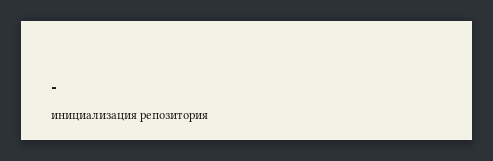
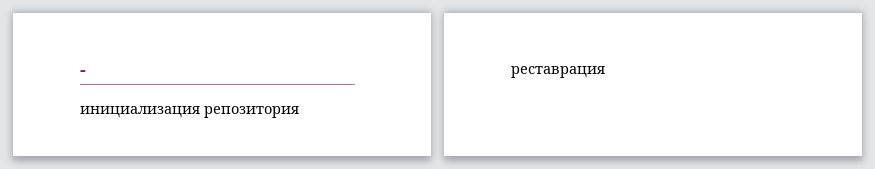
(209, 117) none -> [511,66,605,78] реставрация

